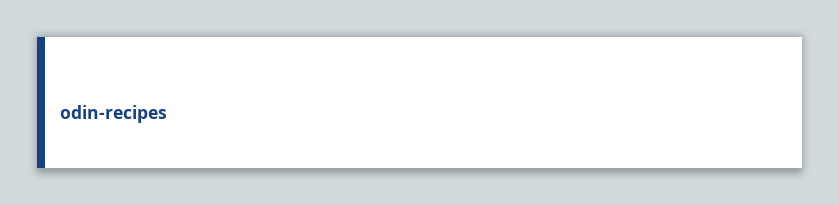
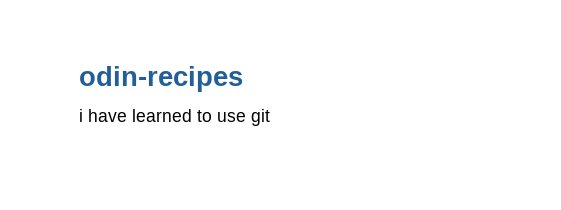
(167, 114) none -> [79,109,270,126] // i have learned to use git

